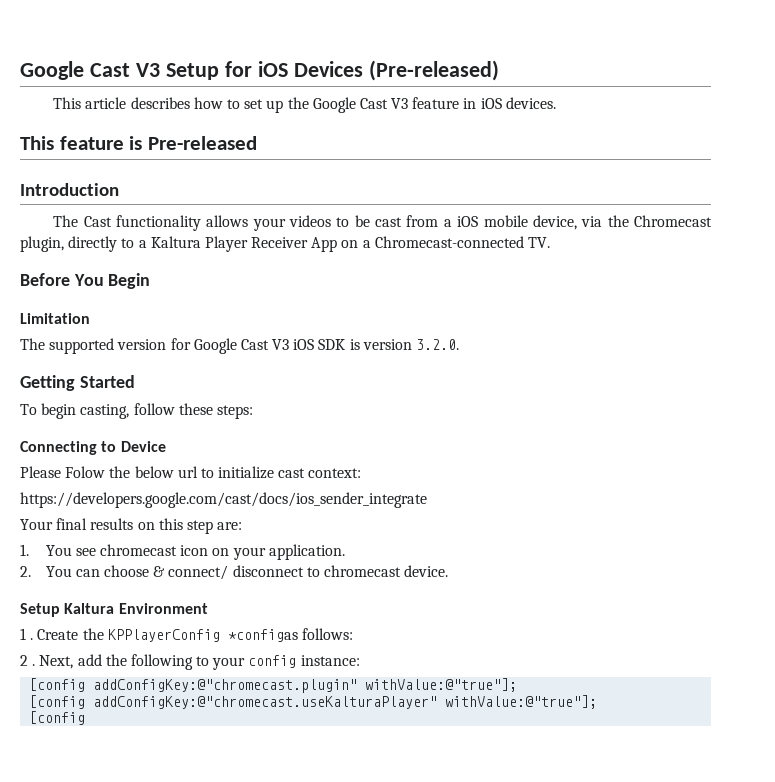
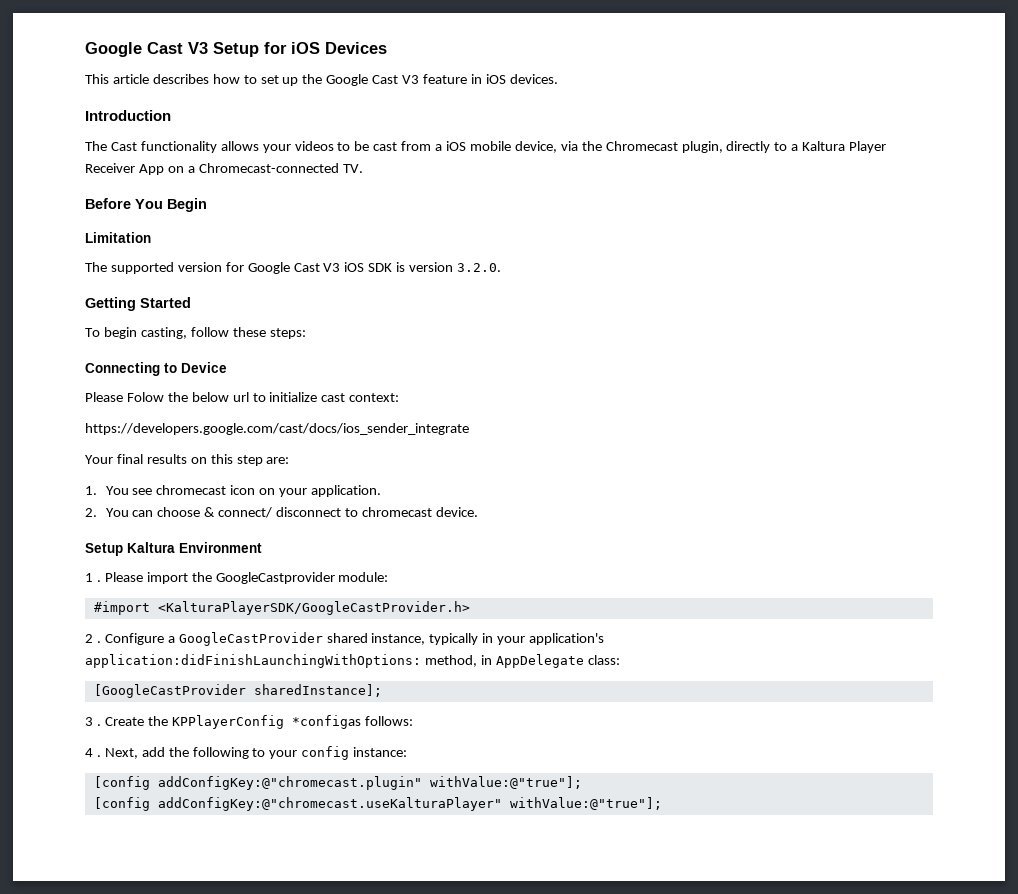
[368,60,499,81] (Pre-released) -> (387, 48) none
[20,136,257,150] // This feature is Pre-released -> (558, 79) none
(34, 639) none -> [104,572,389,584] [93,601,470,615] [85,632,605,646] [85,654,620,668] [93,684,382,698] [85,717,101,726] Please import the GoogleCastprovider module: // #import <KalturaPlayerSDK/GoogleCastProvider.h> // 2 . Configure a GoogleCastProvider shared instance, typically in your application's application:didFinishLaunchingWithOptions: method, in AppDelegate class: // [GoogleCastProvider sharedInstance]; // 3 .
[20,655,28,666] 2 -> [85,748,93,757] 4
[29,711,86,725] // [config -> (662, 803) none

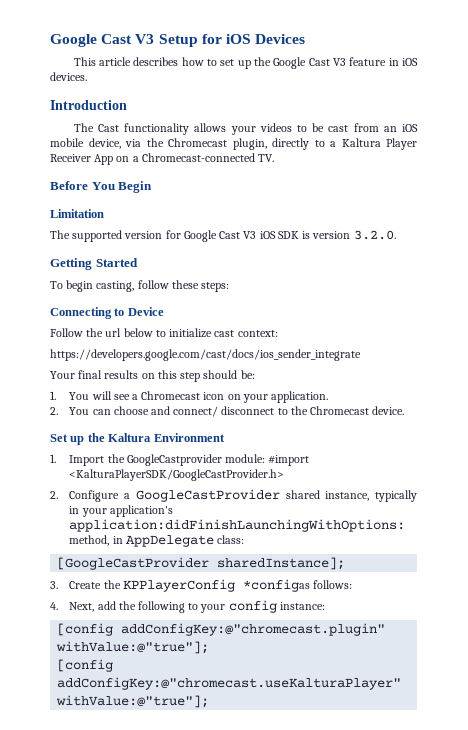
[435,144,443,151] a -> [383,126,397,132] an
[85,392,249,402] Please Folow the below url -> [50,328,153,337] Follow the url below
[266,457,290,464] are: -> [203,370,255,379] should be:
[132,485,227,495] see chromecast -> [91,391,201,400] will see a Chromecast
[204,507,216,517] & -> [150,406,170,415] and
[361,507,432,517] chromecast -> [290,406,370,415] the Chromecast
[85,543,123,556] Setup -> [50,433,105,445] Set up the
[85,572,188,584] 1 . Please import -> [50,454,105,466] 1. Import
(389, 577) // -> (265, 458) none
[85,634,101,643] 2 . -> [50,491,58,499] 2.
[85,717,101,726] 3 . -> [50,581,58,589] 3.
[85,748,101,757] 4 . -> [50,602,58,610] 4.

